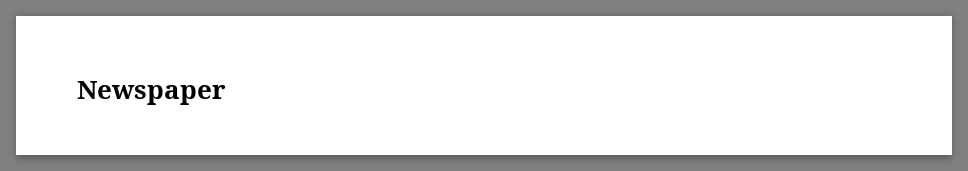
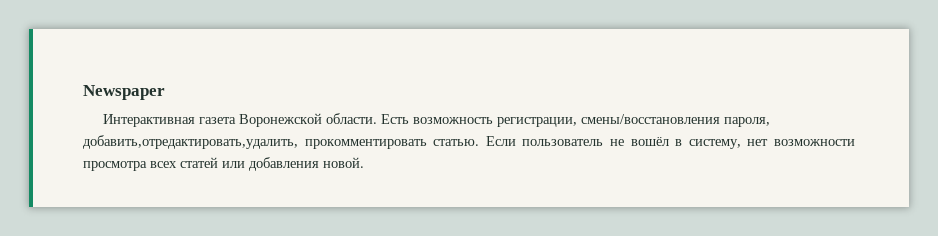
(226, 93) none -> [103,113,771,127] [83,135,856,149] [83,157,364,171] // Интерактивная газета Воронежской области. Есть возможность регистрации, смены/восстановления пароля, добавить,отредактировать,удалить, прокомментировать статью. Если пользователь не вошёл в систему, нет возможности просмотра всех статей или добавления новой.

